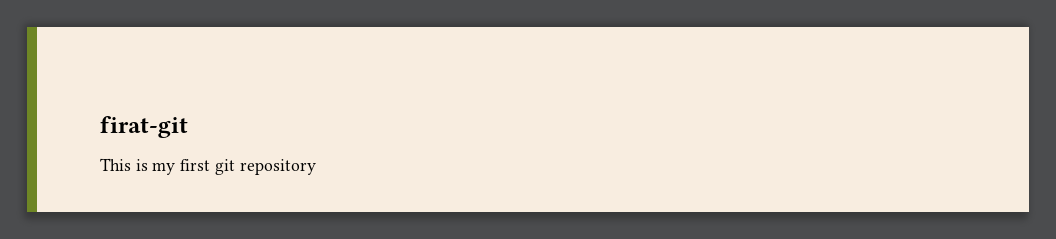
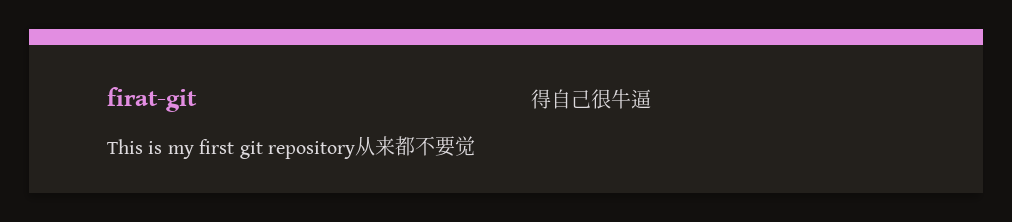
(316, 167) none -> [355,136,475,157] [531,89,651,109] 从来都不要觉得自己很牛逼

